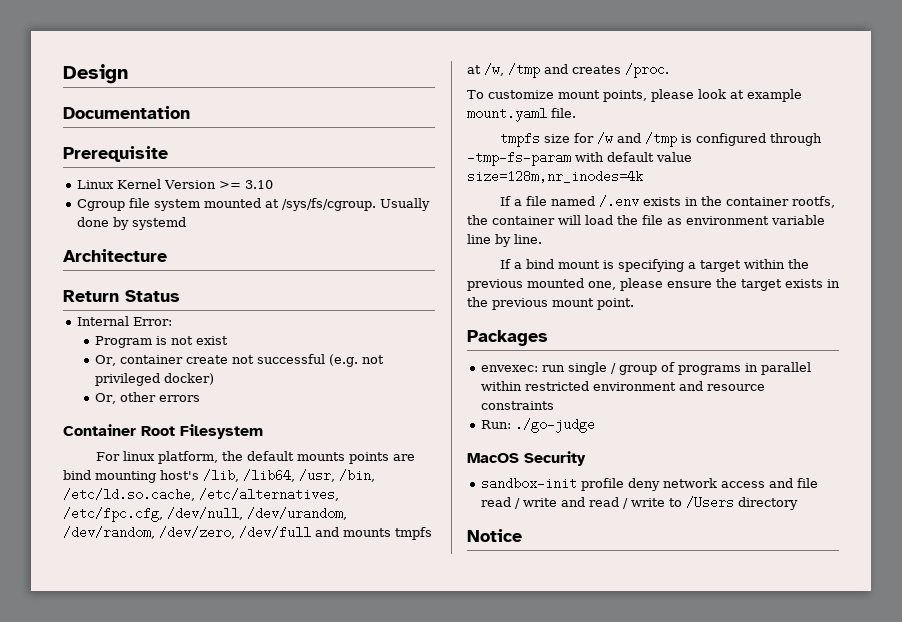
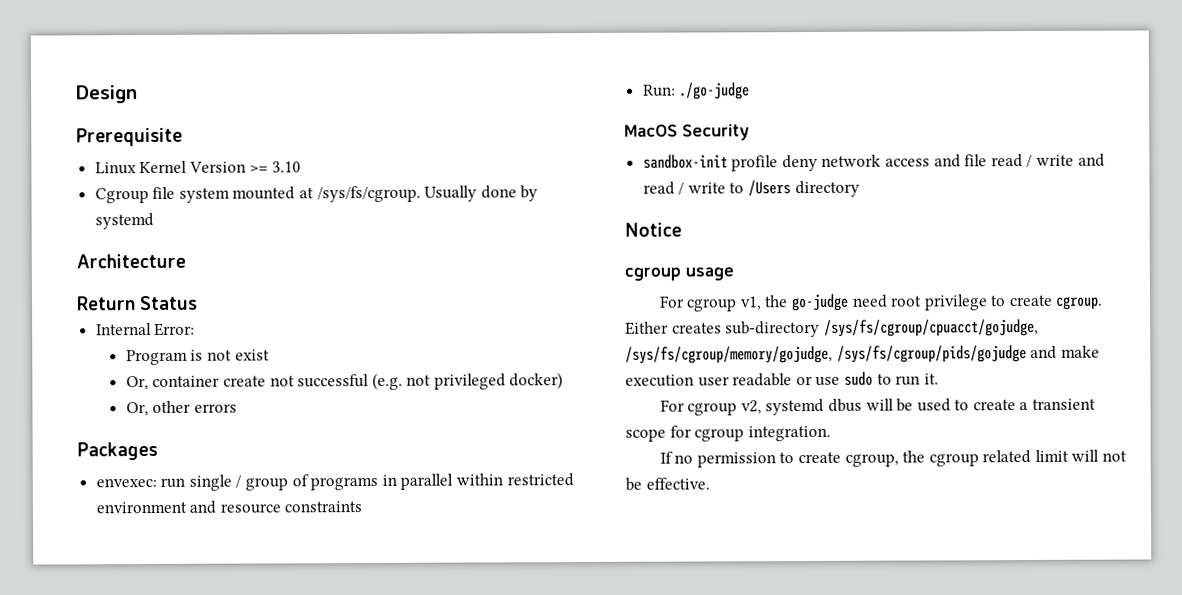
[63,106,190,119] // Documentation -> (138, 94) none
[63,424,263,439] [95,451,415,464] [63,469,375,483] [63,488,339,501] [63,507,347,522] [63,526,432,540] [467,63,669,78] [467,89,802,102] [467,107,576,122] [499,132,822,147] [467,151,692,166] [467,170,643,183] [499,195,835,208] [467,215,825,225] [467,234,542,247] [499,259,809,272] [467,278,840,291] [467,297,634,310] // Container Root Filesystem // For linux platform, the default mounts points are bind mounting host's /lib, /lib64, /usr, /bin, /etc/ld.so.cache, /etc/alternatives, /etc/fpc.cfg, /dev/null, /dev/urandom, /dev/random, /dev/zero, /dev/full and mounts tmpfs at /w, /tmp and creates /proc. // To customize mount points, please look at example mount.yaml file. // tmpfs size for /w and /tmp is configured through -tmp-fs-param with default value size=128m,nr_inodes=4k // If a file named /.env exists in the container rootfs, the container will load the file as environment variable line by line. // If a bind mount is specifying a target within the previous mounted one, please ensure the target exists in the previous mount point. -> (237, 408) none
(522, 535) none -> [624,267,734,281] [658,293,1104,312] [625,318,1039,338] [625,345,1100,364] [625,371,939,387] [659,398,1097,416] [625,425,831,442] [659,449,1128,468] [625,477,710,491] // cgroup usage // For cgroup v1, the go-judge need root privilege to create cgroup. Either creates sub-directory /sys/fs/cgroup/cpuacct/gojudge, /sys/fs/cgroup/memory/gojudge, /sys/fs/cgroup/pids/gojudge and make execution user readable or use sudo to run it. // For cgroup v2, systemd dbus will be used to create a transient scope for cgroup integration. // If no permission to create cgroup, the cgroup related limit will not be effective.

